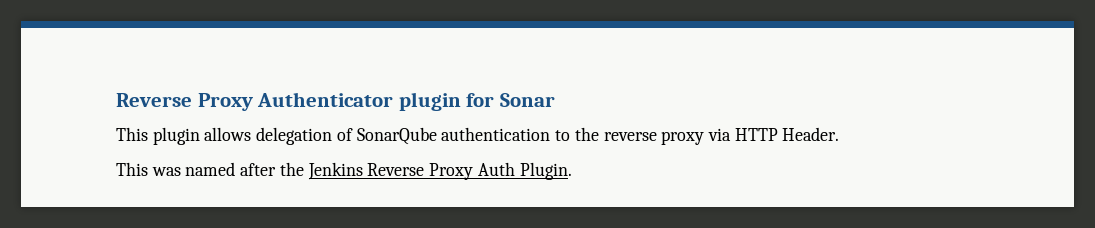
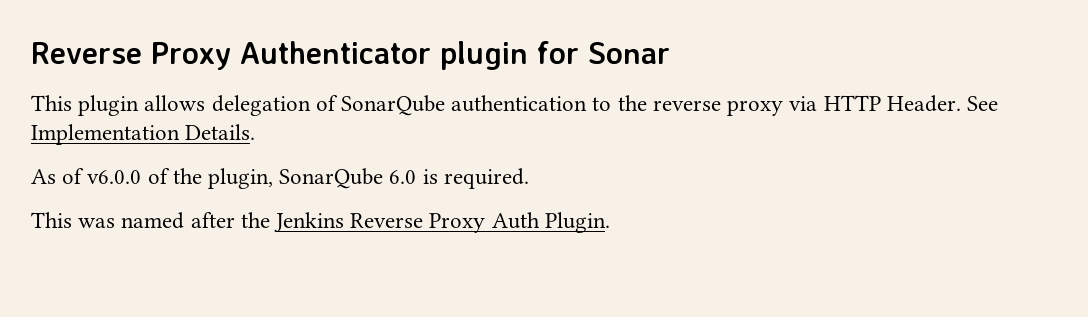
(840, 134) none -> [966,96,998,111] [31,124,256,145] [31,168,529,189] See Implementation Details. // As of v6.0.0 of the plugin, SonarQube 6.0 is required.

